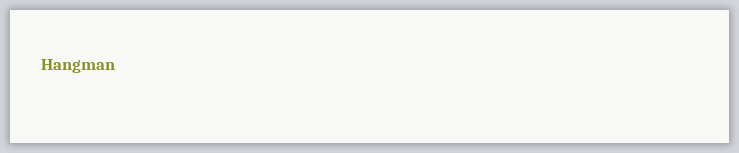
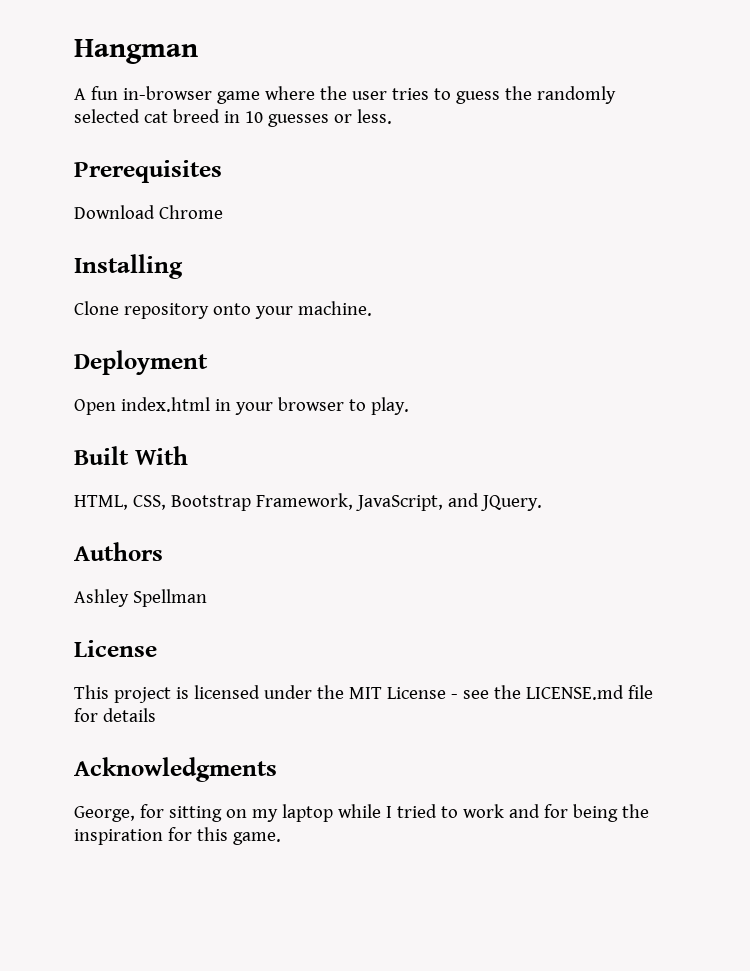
(115, 66) none -> [74,86,616,104] [74,109,392,127] [74,160,222,183] [74,205,223,219] [74,254,183,279] [74,301,372,319] [74,350,208,375] [74,397,409,415] [74,446,188,465] [74,493,542,511] [74,542,163,561] [74,589,207,607] [74,640,157,657] [74,685,653,703] [74,708,156,722] [74,757,277,782] [74,804,649,822] [74,827,281,845] // A fun in-browser game where the user tries to guess the randomly selected cat breed in 10 guesses or less. // Prerequisites // Download Chrome // Installing // Clone repository onto your machine. // Deployment // Open index.html in your browser to play. // Built With // HTML, CSS, Bootstrap Framework, JavaScript, and JQuery. // Authors // Ashley Spellman // License // This project is licensed under the MIT License - see the LICENSE.md file for details // Acknowledgments // George, for sitting on my laptop while I tried to work and for being the inspiration for this game.

